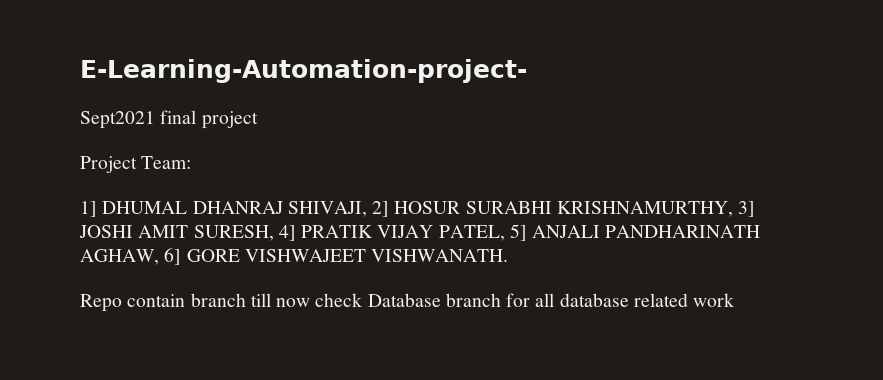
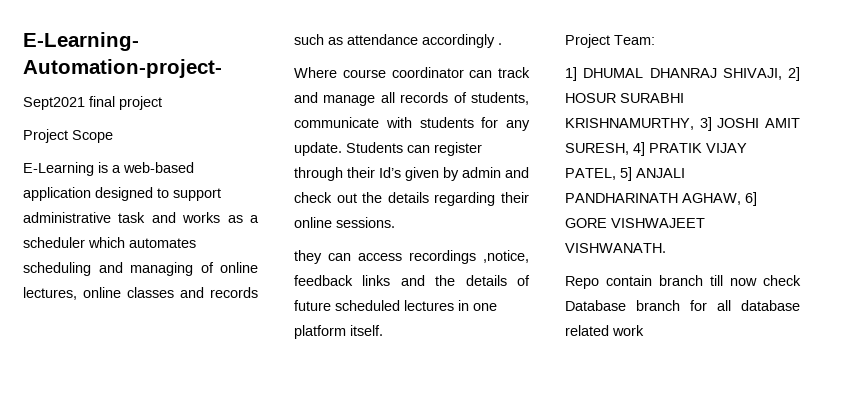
(258, 120) none -> [23,129,113,143] [23,162,194,176] [23,187,221,201] [23,212,259,223] [23,237,196,248] [23,262,258,276] [23,287,258,300] [294,34,502,48] [294,67,530,78] [294,92,529,106] [294,117,530,131] [294,142,482,156] [294,167,529,181] [294,192,529,206] [294,217,395,228] [294,250,529,264] [294,275,530,286] [294,300,497,311] [294,325,383,339] // Project Scope // E-Learning is a web-based application designed to support administrative task and works as a scheduler which automates scheduling and managing of online lectures, online classes and records such as attendance accordingly . // Where course coordinator can track and manage all records of students, communicate with students for any update. Students can register through their Id’s given by admin and check out the details regarding their online sessions. // they can access recordings ,notice, feedback links and the details of future scheduled lectures in one platform itself.

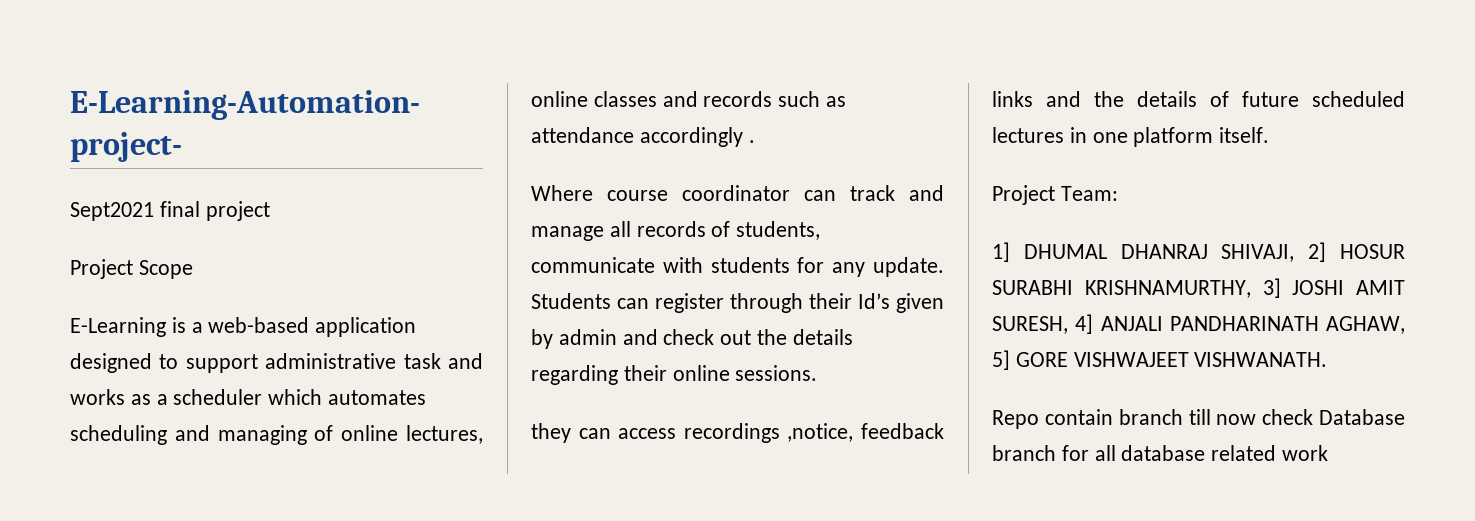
[649,143,747,153] [565,167,632,181] PRATIK VIJAY PATEL, 5] -> (1094, 324) none
[745,192,757,206] 6] -> [992,350,1010,370] 5]

